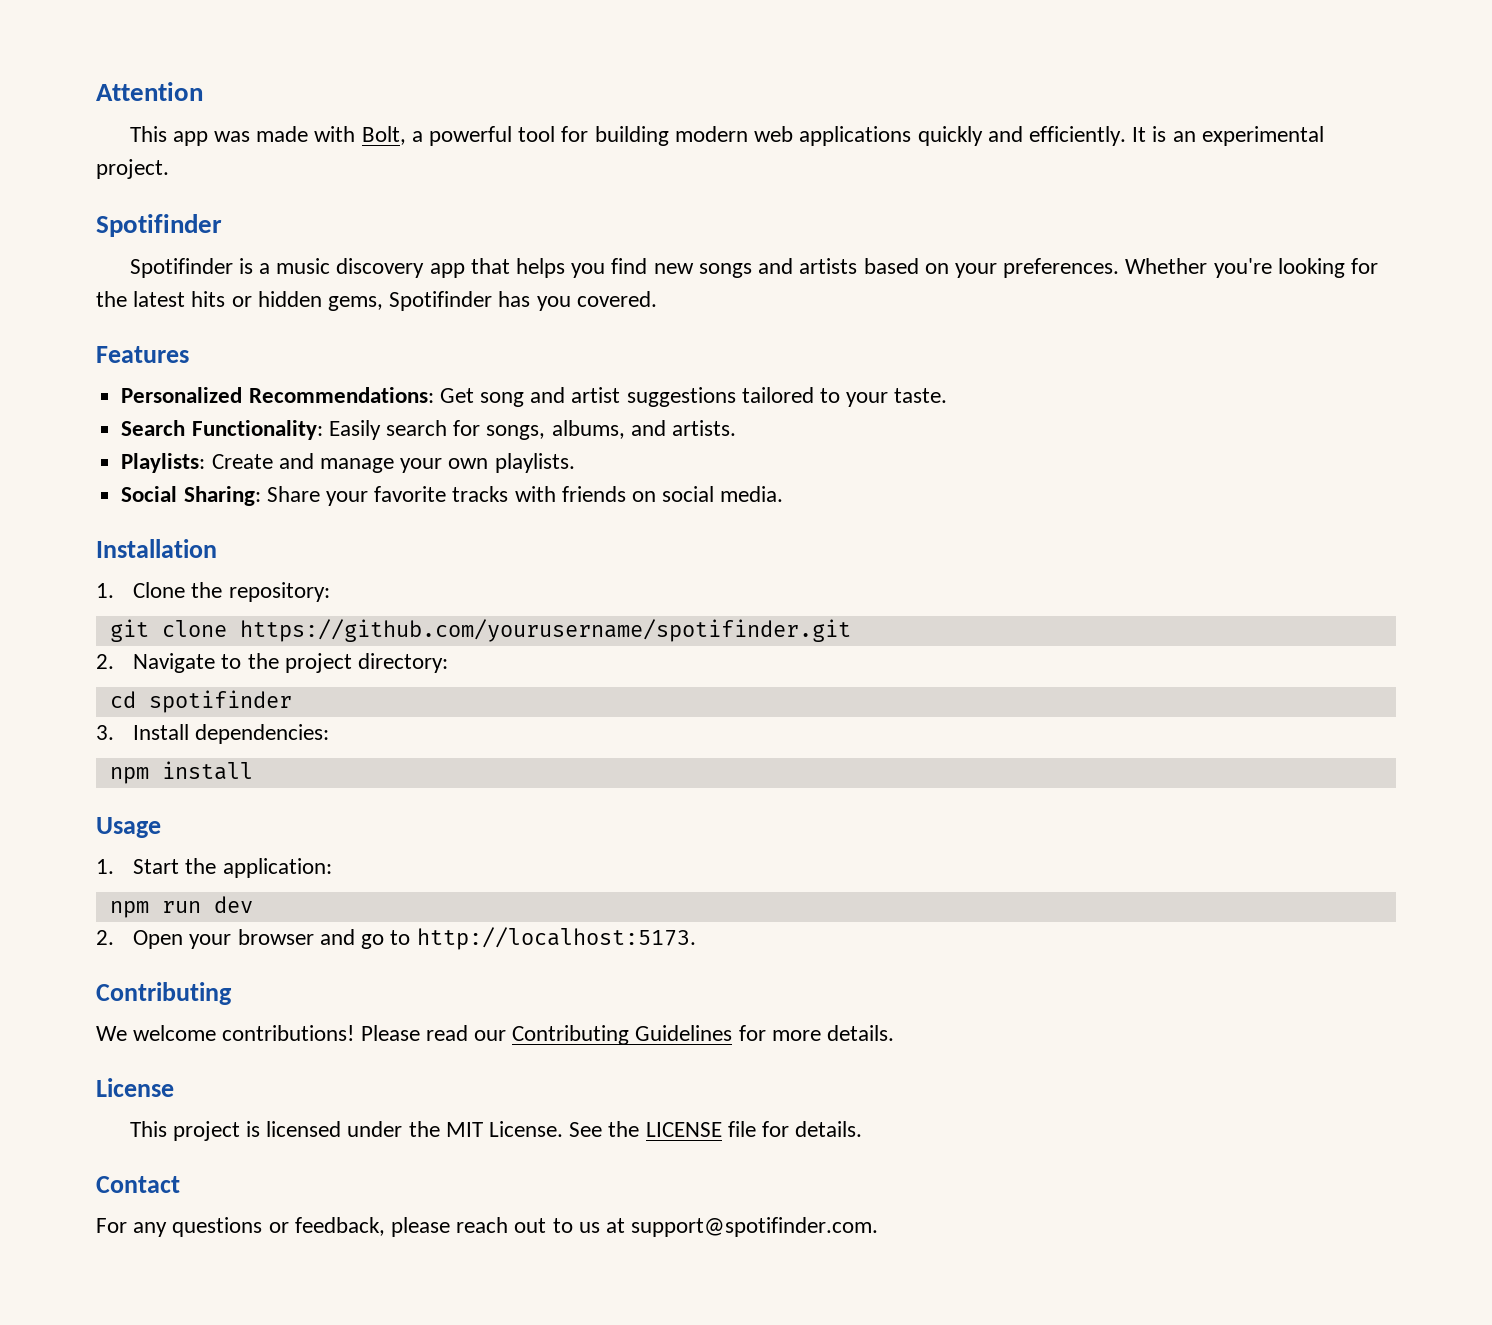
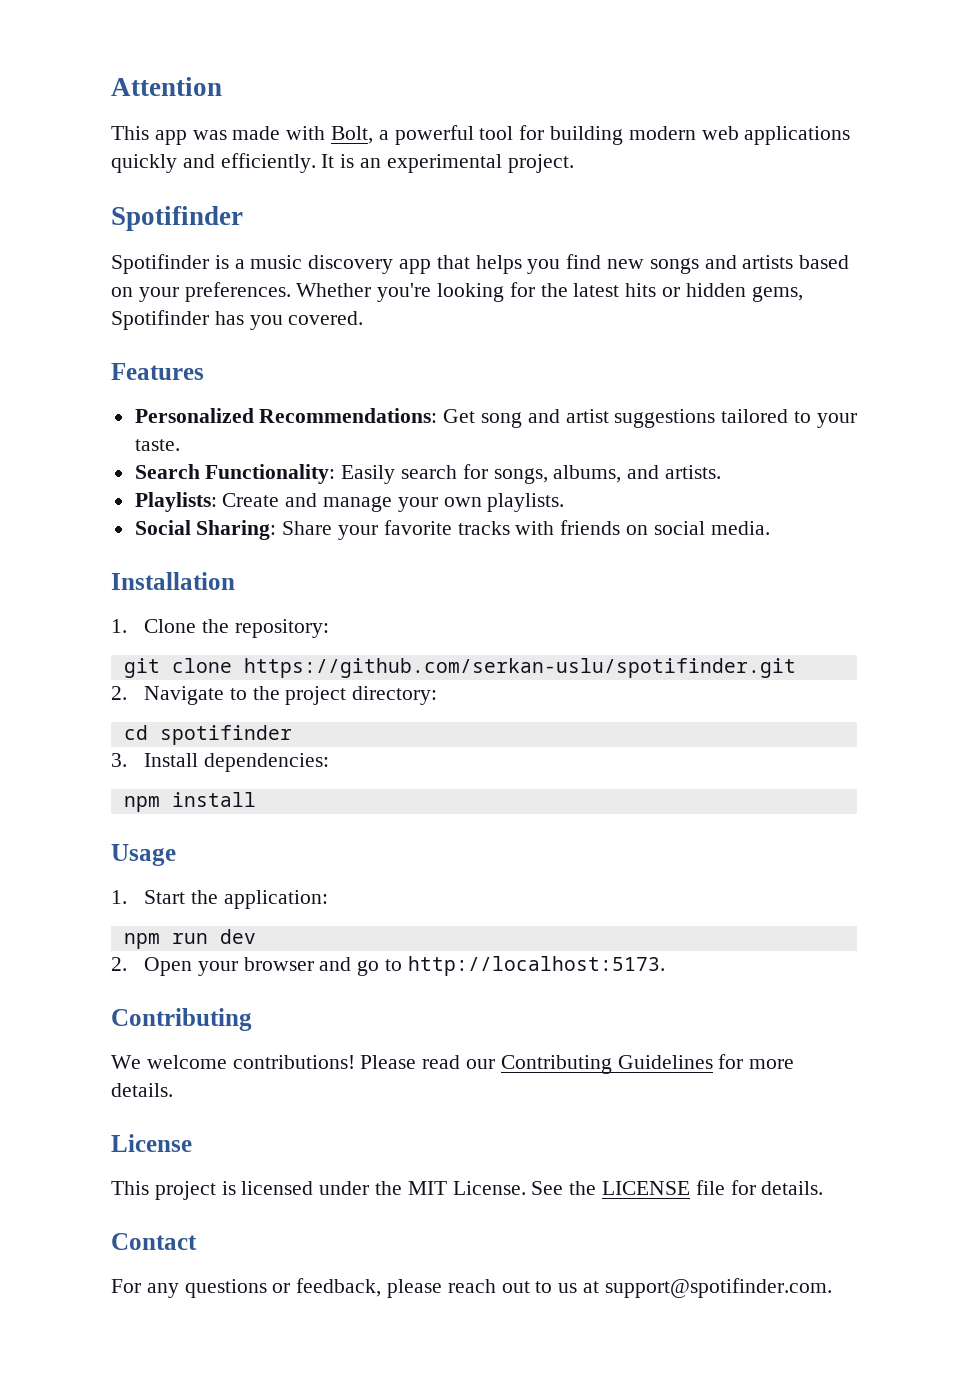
[239,619,851,642] https://github.com/yourusername/spotifinder.git -> [243,658,796,678] https://github.com/serkan-uslu/spotifinder.git

